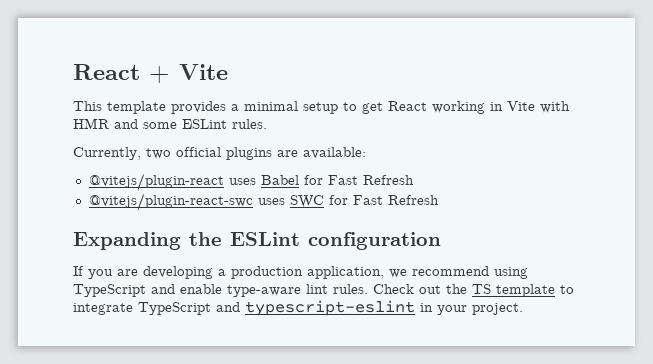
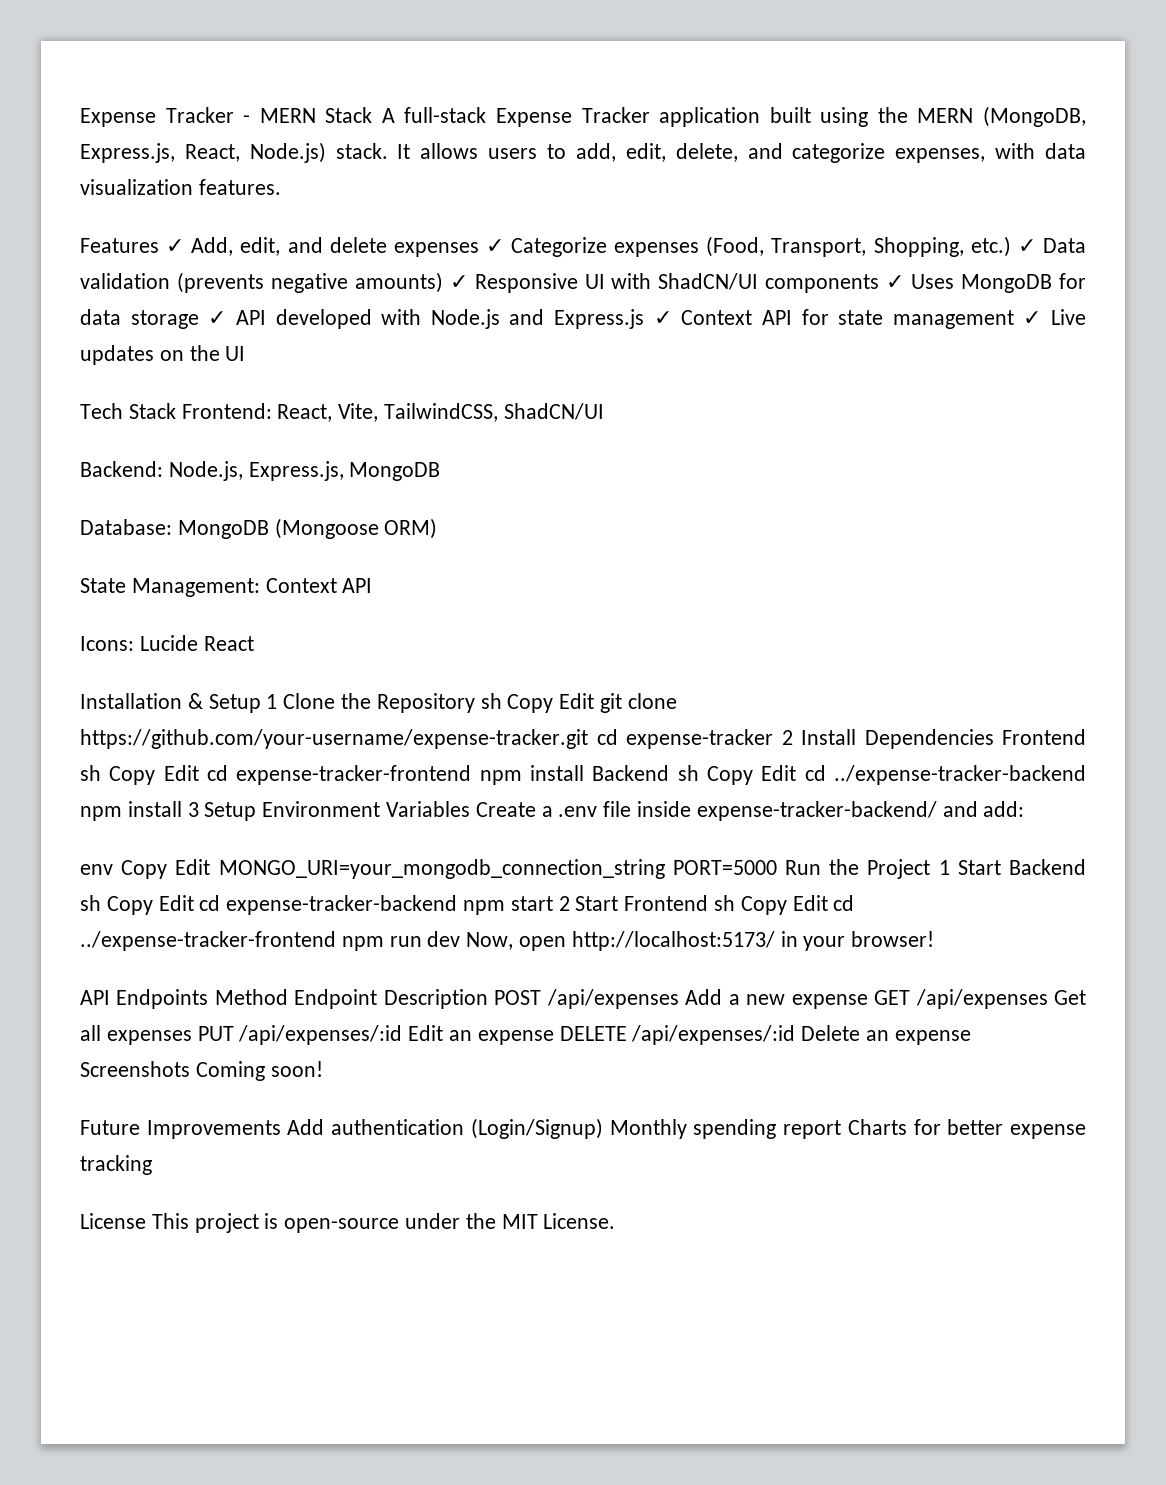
[73,64,228,83] [73,101,570,114] [73,118,267,129] [73,147,366,160] [88,173,414,191] [88,193,439,211] [73,232,441,250] [73,266,528,279] [73,284,574,297] [73,300,523,316] React + Vite // This template provides a minimal setup to get React working in Vite with HMR and some ESLint rules. // Currently, two official plugins are available: // @vitejs/plugin-react uses Babel for Fast Refresh // @vitejs/plugin-react-swc uses SWC for Fast Refresh // Expanding the ESLint configuration // If you are developing a production application, we recommend using TypeScript and enable type-aware lint rules. Check out the TS template to integrate TypeScript and typescript-eslint in your project. -> [80,106,1086,127] [80,142,1086,163] [80,179,281,195] [80,236,1086,257] [80,272,1086,293] [80,309,1086,329] [80,345,246,365] [80,403,604,422] [80,461,441,481] [80,518,438,539] [80,578,373,597] [80,635,254,651] [80,693,677,713] [80,729,1086,749] [80,765,1087,785] [80,801,1025,821] [80,859,1087,879] [80,895,855,915] [80,931,935,951] [80,989,1086,1009] [80,1025,971,1045] [80,1061,323,1081] [80,1118,1086,1139] [80,1155,152,1175] [80,1213,616,1233] Expense Tracker - MERN Stack A full-stack Expense Tracker application built using the MERN (MongoDB, Express.js, React, Node.js) stack. It allows users to add, edit, delete, and categorize expenses, with data visualization features. // Features ✓ Add, edit, and delete expenses ✓ Categorize expenses (Food, Transport, Shopping, etc.) ✓ Data validation (prevents negative amounts) ✓ Responsive UI with ShadCN/UI components ✓ Uses MongoDB for data storage ✓ API developed with Node.js and Express.js ✓ Context API for state management ✓ Live updates on the UI // Tech Stack Frontend: React, Vite, TailwindCSS, ShadCN/UI // Backend: Node.js, Express.js, MongoDB // Database: MongoDB (Mongoose ORM) // State Management: Context API // Icons: Lucide React // Installation & Setup 1 Clone the Repository sh Copy Edit git clone https://github.com/your-username/expense-tracker.git cd expense-tracker 2 Install Dependencies Frontend sh Copy Edit cd expense-tracker-frontend npm install Backend sh Copy Edit cd ../expense-tracker-backend npm install 3 Setup Environment Variables Create a .env file inside expense-tracker-backend/ and add: // env Copy Edit MONGO_URI=your_mongodb_connection_string PORT=5000 Run the Project 1 Start Backend sh Copy Edit cd expense-tracker-backend npm start 2 Start Frontend sh Copy Edit cd ../expense-tracker-frontend npm run dev Now, open http://localhost:5173/ in your browser! // API Endpoints Method Endpoint Description POST /api/expenses Add a new expense GET /api/expenses Get all expenses PUT /api/expenses/:id Edit an expense DELETE /api/expenses/:id Delete an expense Screenshots Coming soon! // Future Improvements Add authentication (Login/Signup) Monthly spending report Charts for better expense tracking // License This project is open-source under the MIT License.

